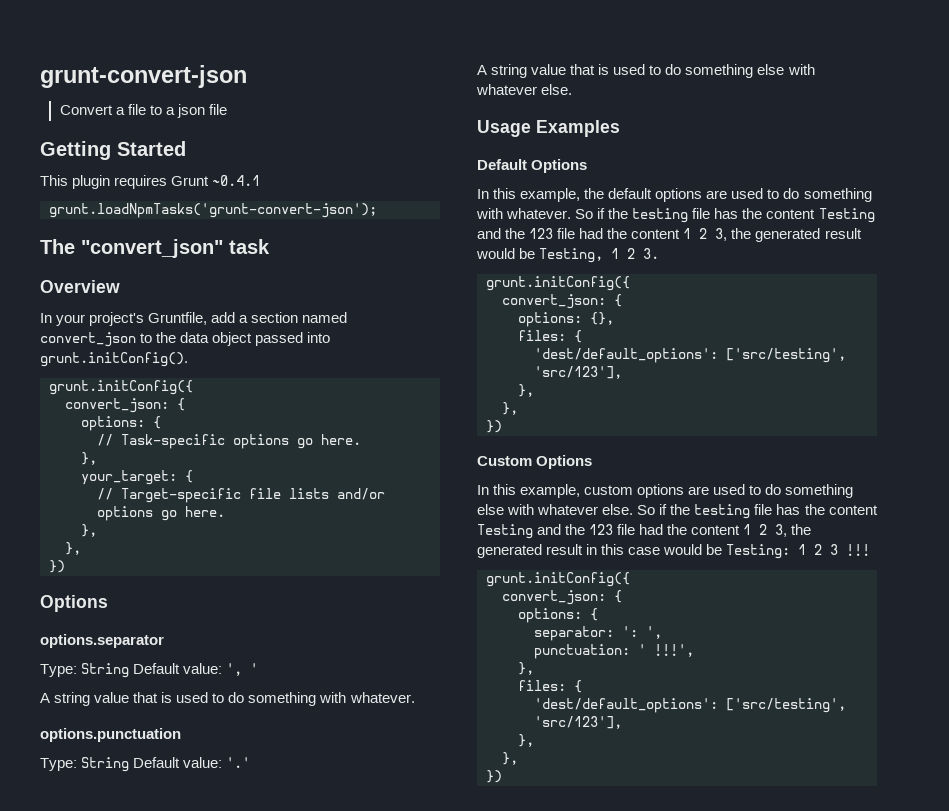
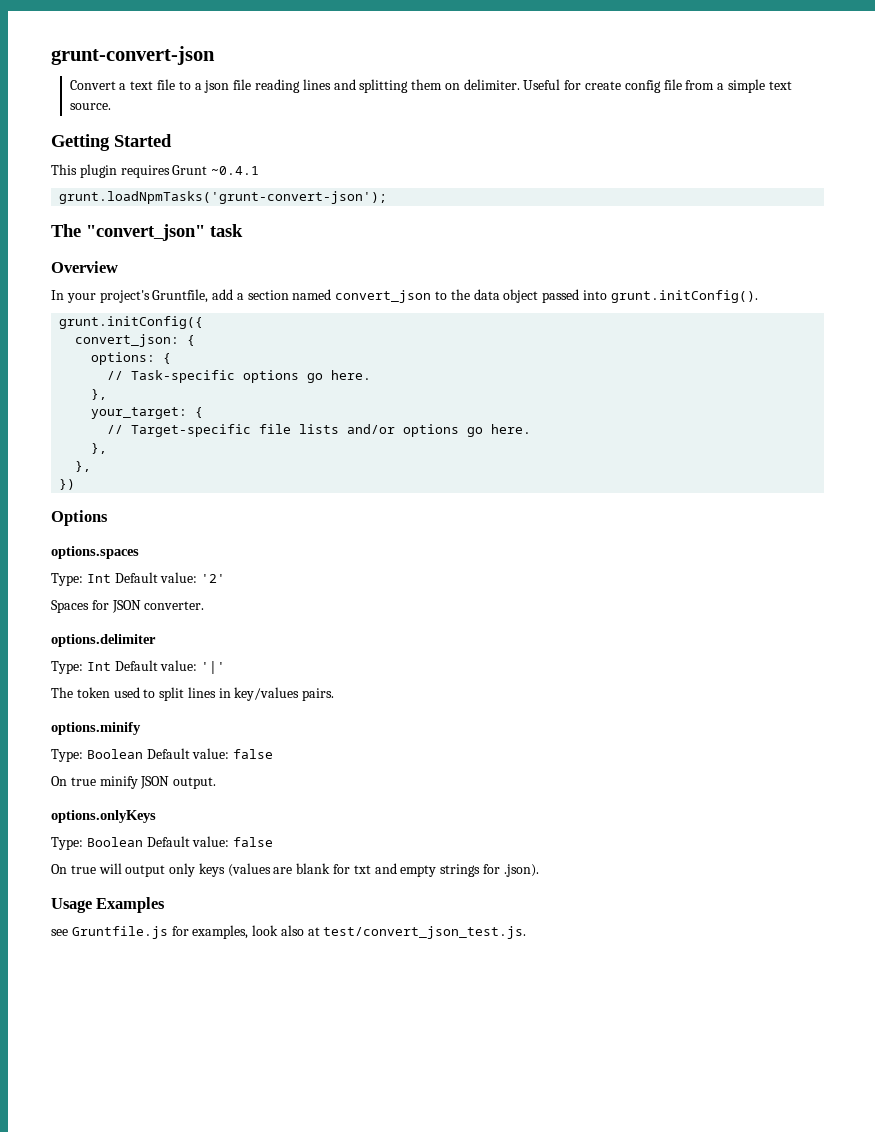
(125, 111) none -> [130,81,154,90] text
(227, 109) none -> [254,79,792,93] [69,103,111,110] reading lines and splitting them on delimiter. Useful for create config file from a simple text source.
[40,634,164,648] [40,663,259,678] [40,692,415,706] [40,728,181,742] [40,757,251,772] [477,64,815,78] [476,84,573,95] [477,120,620,137] [477,159,588,173] [477,188,872,202] [476,208,875,223] [477,228,862,242] [476,248,660,263] [486,276,630,291] [502,294,622,309] [518,312,614,327] [518,330,582,343] [534,348,846,363] [534,366,622,379] [518,384,534,397] [502,402,518,415] [486,420,502,433] [477,455,593,469] [477,484,854,498] [477,504,878,519] [477,524,812,539] [477,544,871,559] [486,572,630,587] [502,590,622,605] [518,608,598,623] [534,626,662,641] [534,644,694,659] [518,662,534,675] [518,680,582,693] [534,698,846,713] [534,716,622,729] [518,734,534,747] [502,752,518,765] [486,770,502,783] options.separator // Type: String Default value: ', ' // A string value that is used to do something with whatever. // options.punctuation // Type: String Default value: '.' // A string value that is used to do something else with whatever else. // Usage Examples // Default Options // In this example, the default options are used to do something with whatever. So if the testing file has the content Testing and the 123 file had the content 1 2 3, the generated result would be Testing, 1 2 3. // grunt.initConfig({ // convert_json: { // options: {}, // files: { // 'dest/default_options': ['src/testing', 'src/123'], // }, // }, // }) // Custom Options // In this example, custom options are used to do something else with whatever else. So if the testing file has the content Testing and the 123 file had the content 1 2 3, the generated result in this case would be Testing: 1 2 3 !!! // grunt.initConfig({ // convert_json: { // options: { // separator: ': ', // punctuation: ' !!!', // }, // files: { // 'dest/default_options': ['src/testing', 'src/123'], // }, // }, // }) -> [51,546,139,559] [51,572,226,586] [51,600,205,613] [51,634,156,647] [51,660,226,674] [51,687,335,701] [51,722,141,735] [51,748,274,762] [51,776,217,789] [51,810,156,823] [51,836,274,850] [51,863,539,877] [51,897,166,913] [51,925,527,939] options.spaces // Type: Int Default value: '2' // Spaces for JSON converter. // options.delimiter // Type: Int Default value: '|' // The token used to split lines in key/values pairs. // options.minify // Type: Boolean Default value: false // On true minify JSON output. // options.onlyKeys // Type: Boolean Default value: false // On true will output only keys (values are blank for txt and empty strings for .json). // Usage Examples // see Gruntfile.js for examples, look also at test/convert_json_test.js.

